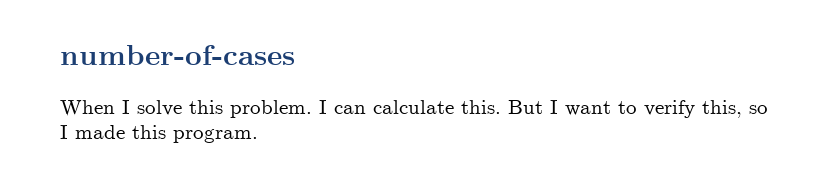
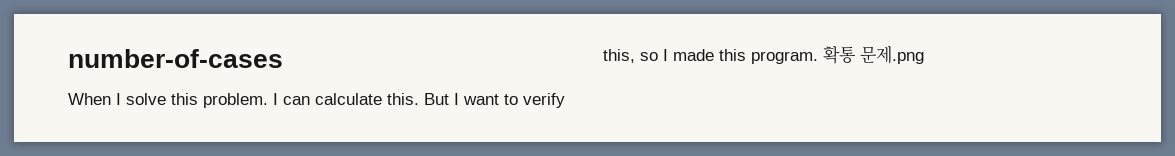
(258, 136) none -> [823,45,924,64] 확통 문제.png

